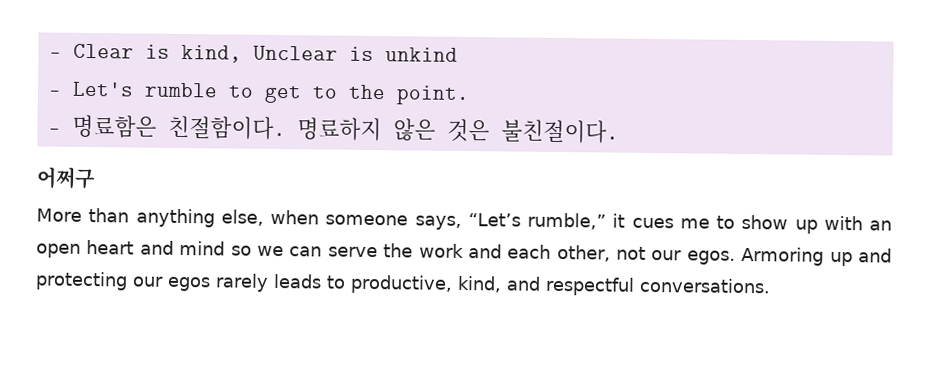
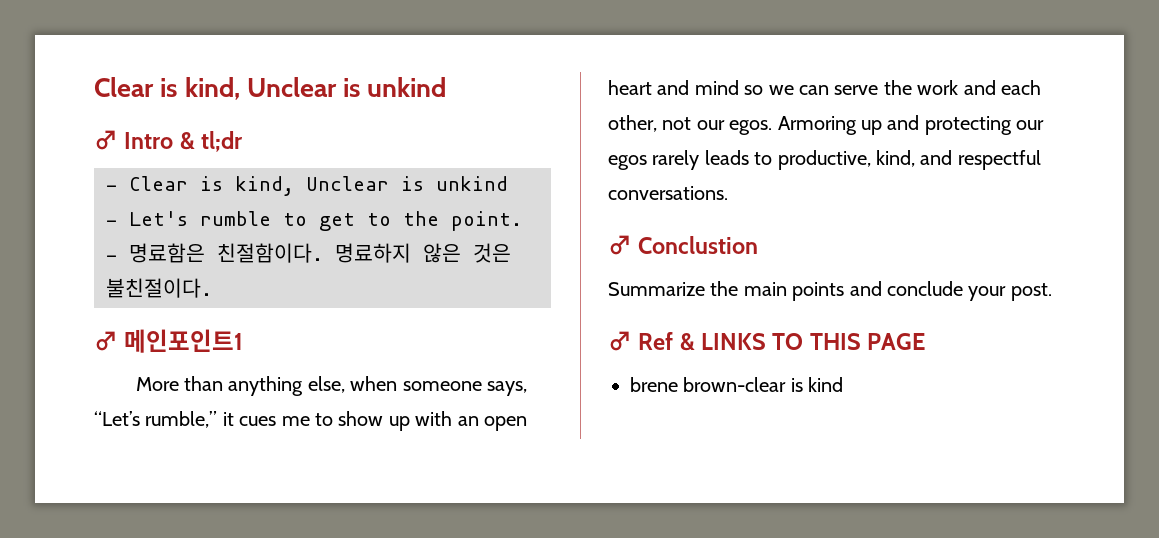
(48, 55) none -> [94,77,447,100] [94,130,244,152] Clear is kind, Unclear is unkind // ♂ Intro & tl;dr //
[36,166,95,190] 어쩌구 -> [94,329,244,353] ♂ 메인포인트1
(771, 285) none -> [608,235,759,255] [608,281,1052,301] [608,331,926,351] [630,377,844,392] // ♂ Conclustion // Summarize the main points and conclude your post. // ♂ Ref & LINKS TO THIS PAGE // brene brown-clear is kind

